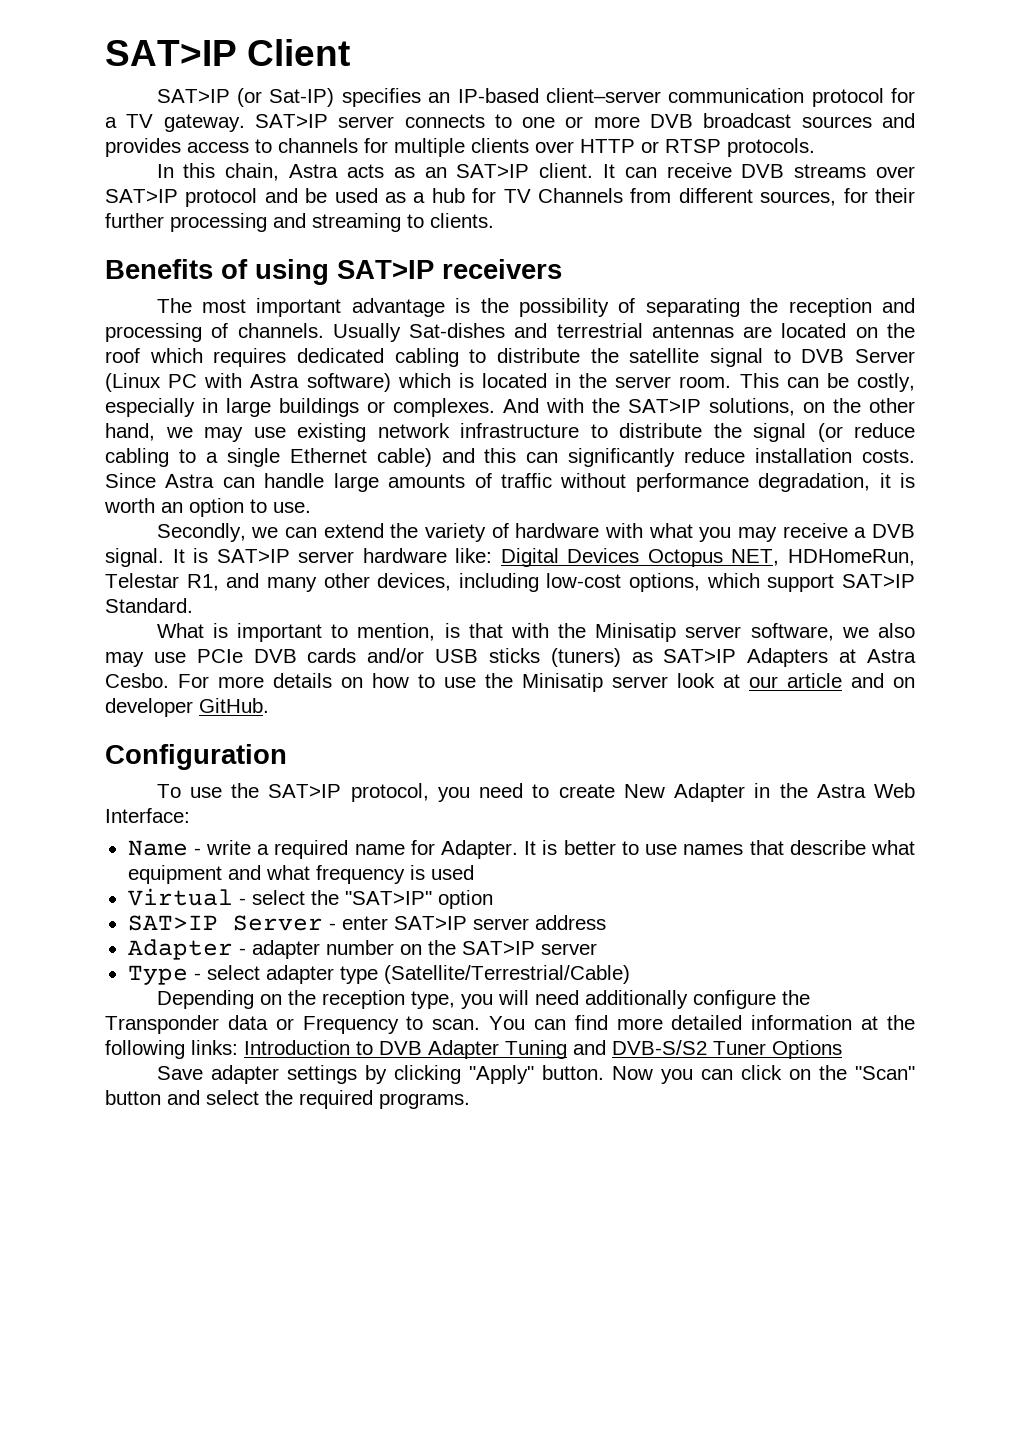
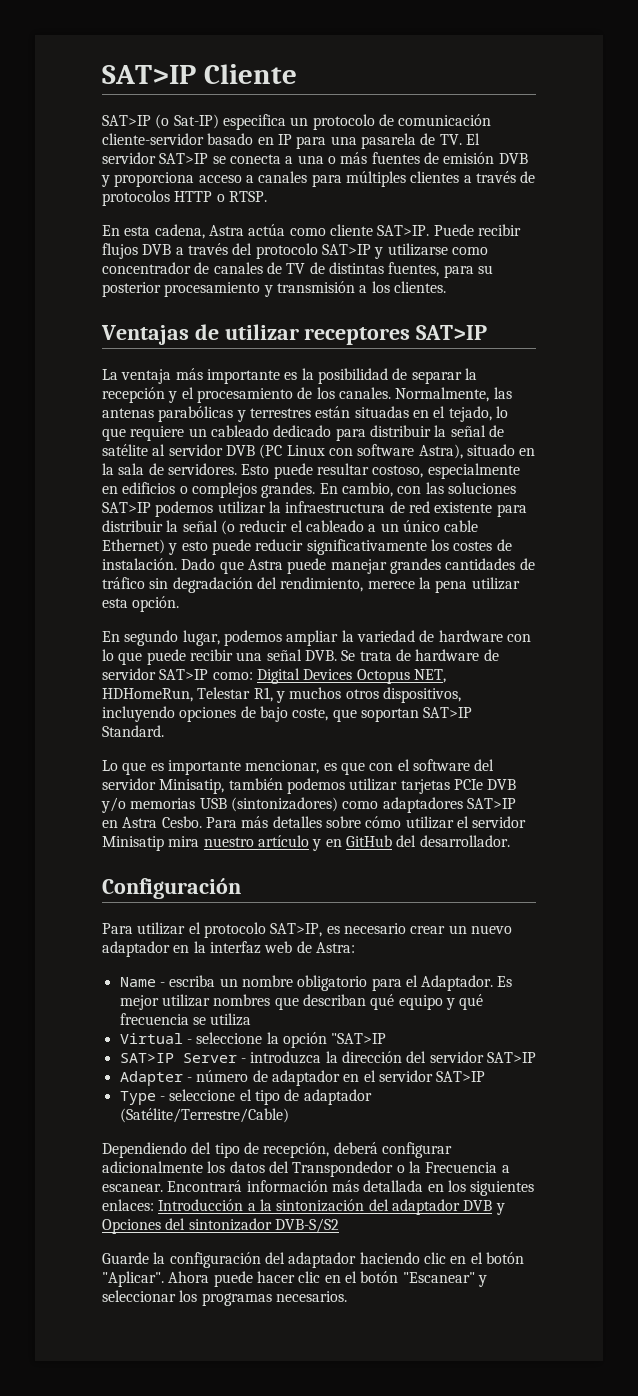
[105,39,350,66] [156,88,915,107] [105,113,915,132] [105,138,815,157] [156,163,916,181] [105,188,915,207] [105,213,494,232] [105,259,562,285] [156,298,916,317] [105,323,915,342] [105,348,915,367] [105,373,915,392] [105,398,915,417] [105,423,915,442] [105,448,915,467] [105,473,915,492] [104,498,311,517] [156,523,915,542] [105,548,493,567] SAT>IP Client // SAT>IP (or Sat-IP) specifies an IP-based client–server communication protocol for a TV gateway. SAT>IP server connects to one or more DVB broadcast sources and provides access to channels for multiple clients over HTTP or RTSP protocols. // In this chain, Astra acts as an SAT>IP client. It can receive DVB streams over SAT>IP protocol and be used as a hub for TV Channels from different sources, for their further processing and streaming to clients. // Benefits of using SAT>IP receivers // The most important advantage is the possibility of separating the reception and processing of channels. Usually Sat-dishes and terrestrial antennas are located on the roof which requires dedicated cabling to distribute the satellite signal to DVB Server (Linux PC with Astra software) which is located in the server room. This can be costly, especially in large buildings or complexes. And with the SAT>IP solutions, on the other hand, we may use existing network infrastructure to distribute the signal (or reduce cabling to a single Ethernet cable) and this can significantly reduce installation costs. Since Astra can handle large amounts of traffic without performance degradation, it is worth an option to use. // Secondly, we can extend the variety of hardware with what you may receive a DVB signal. It is SAT>IP server hardware like: -> [102,64,297,84] [102,114,492,130] [102,133,480,149] [102,152,528,164] [101,171,536,187] [102,190,267,206] [102,224,521,239] [102,243,488,259] [102,262,493,278] [102,281,446,297] [101,324,488,345] [102,368,477,384] [102,387,512,403] [102,406,508,422] [102,425,504,441] [102,444,536,459] [102,463,520,479] [102,482,516,498] [102,501,527,517] [102,520,479,535] [102,539,512,555] [102,558,535,574] [102,577,520,593] [102,596,180,612] [102,630,531,646] [102,649,499,665] [102,668,253,680] SAT>IP Cliente // SAT>IP (o Sat-IP) especifica un protocolo de comunicación cliente-servidor basado en IP para una pasarela de TV. El servidor SAT>IP se conecta a una o más fuentes de emisión DVB y proporciona acceso a canales para múltiples clientes a través de protocolos HTTP o RTSP. // En esta cadena, Astra actúa como cliente SAT>IP. Puede recibir flujos DVB a través del protocolo SAT>IP y utilizarse como concentrador de canales de TV de distintas fuentes, para su posterior procesamiento y transmisión a los clientes. // Ventajas de utilizar receptores SAT>IP // La ventaja más importante es la posibilidad de separar la recepción y el procesamiento de los canales. Normalmente, las antenas parabólicas y terrestres están situadas en el tejado, lo que requiere un cableado dedicado para distribuir la señal de satélite al servidor DVB (PC Linux con software Astra), situado en la sala de servidores. Esto puede resultar costoso, especialmente en edificios o complejos grandes. En cambio, con las soluciones SAT>IP podemos utilizar la infraestructura de red existente para distribuir la señal (o reducir el cableado a un único cable Ethernet) y esto puede reducir significativamente los costes de instalación. Dado que Astra puede manejar grandes cantidades de tráfico sin degradación del rendimiento, merece la pena utilizar esta opción. // En segundo lugar, podemos ampliar la variedad de hardware con lo que puede recibir una señal DVB. Se trata de hardware de servidor SAT>IP como:
[226,573,915,592] [105,598,193,613] [156,623,915,642] [105,648,916,667] [105,673,915,692] [105,698,269,717] [105,744,287,770] [156,783,916,802] [105,808,190,823] [127,840,916,859] [127,865,474,884] [127,888,493,909] [127,915,606,931] and many other devices, including low-cost options, which support SAT>IP Standard. // What is important to mention, is that with the Minisatip server software, we also may use PCIe DVB cards and/or USB sticks (tuners) as SAT>IP Adapters at Astra Cesbo. For more details on how to use the Minisatip server look at our article and on developer GitHub. // Configuration // To use the SAT>IP protocol, you need to create New Adapter in the Astra Web Interface: // Name - write a required name for Adapter. It is better to use names that describe what equipment and what frequency is used // Virtual - select the "SAT>IP" option // SAT>IP Server - enter SAT>IP server address -> [275,687,461,703] [102,706,473,722] [102,725,164,737] [102,759,495,775] [102,778,517,794] [101,797,516,813] [102,816,527,829] [102,835,510,851] [102,878,241,899] [102,922,512,938] [102,941,355,957] [119,975,513,991] [119,994,484,1010] [119,1013,252,1026] [119,1032,387,1048] [119,1051,536,1064] y muchos otros dispositivos, incluyendo opciones de bajo coste, que soportan SAT>IP Standard. // Lo que es importante mencionar, es que con el software del servidor Minisatip, también podemos utilizar tarjetas PCIe DVB y/o memorias USB (sintonizadores) como adaptadores SAT>IP en Astra Cesbo. Para más detalles sobre cómo utilizar el servidor Minisatip mira nuestro artículo y en GitHub del desarrollador. // Configuración // Para utilizar el protocolo SAT>IP, es necesario crear un nuevo adaptador en la interfaz web de Astra: // Name - escriba un nombre obligatorio para el Adaptador. Es mejor utilizar nombres que describan qué equipo y qué frecuencia se utiliza // Virtual - seleccione la opción "SAT>IP // SAT>IP Server - introduzca la dirección del servidor SAT>IP
[251,940,597,959] adapter number on the SAT>IP server -> [196,1070,486,1086] número de adaptador en el servidor SAT>IP
[206,965,630,984] [156,990,810,1009] [105,1015,915,1034] [105,1040,842,1059] [156,1065,915,1084] [105,1090,470,1109] select adapter type (Satellite/Terrestrial/Cable) // Depending on the reception type, you will need additionally configure the Transponder data or Frequency to scan. You can find more detailed information at the following links: Introduction to DVB Adapter Tuning and DVB-S/S2 Tuner Options // Save adapter settings by clicking "Apply" button. Now you can click on the "Scan" button and select the required programs. -> [169,1089,372,1105] [119,1108,289,1123] [102,1142,452,1158] [102,1161,510,1177] [102,1180,535,1196] [102,1199,505,1215] [102,1218,339,1234] [102,1252,524,1268] [102,1271,487,1287] [102,1290,347,1306] seleccione el tipo de adaptador (Satélite/Terrestre/Cable) // Dependiendo del tipo de recepción, deberá configurar adicionalmente los datos del Transpondedor o la Frecuencia a escanear. Encontrará información más detallada en los siguientes enlaces: Introducción a la sintonización del adaptador DVB y Opciones del sintonizador DVB-S/S2 // Guarde la configuración del adaptador haciendo clic en el botón "Aplicar". Ahora puede hacer clic en el botón "Escanear" y seleccionar los programas necesarios.

